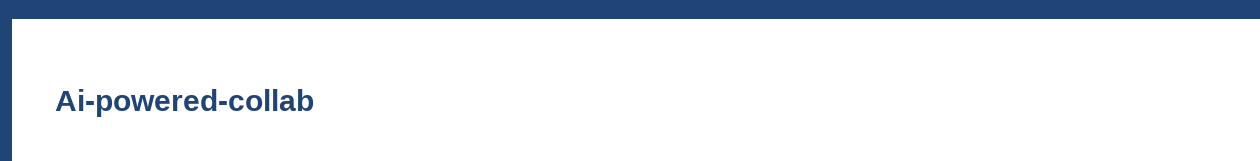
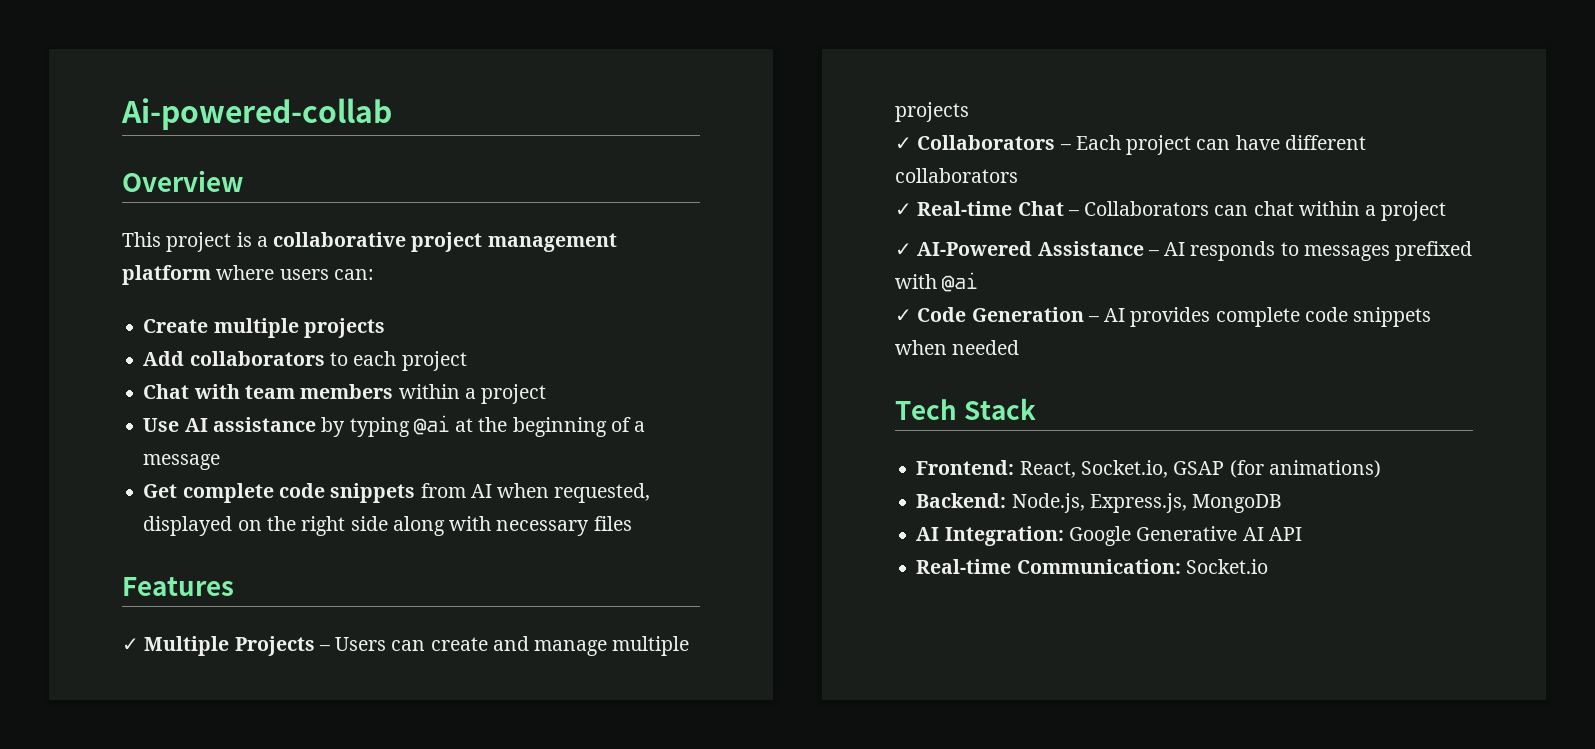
(314, 103) none -> [122,170,243,192] [122,232,617,252] [122,265,374,285] [143,318,385,338] [143,351,467,371] [143,384,547,404] [143,415,646,437] [143,454,221,470] [143,483,651,503] [143,516,632,536] [122,577,234,596] [122,636,690,656] [895,102,969,122] [895,135,1366,155] [895,168,1018,183] [895,201,1447,221] [895,241,1473,261] [895,272,979,292] [895,307,1432,327] [895,340,1020,355] [895,398,1037,420] [916,460,1381,478] [916,493,1283,513] [916,526,1302,546] [916,559,1268,574] // Overview // This project is a collaborative project management platform where users can: // Create multiple projects // Add collaborators to each project // Chat with team members within a project // Use AI assistance by typing @ai at the beginning of a message // Get complete code snippets from AI when requested, displayed on the right side along with necessary files // Features // ✓ Multiple Projects – Users can create and manage multiple projects // ✓ Collaborators – Each project can have different collaborators // ✓ Real-time Chat – Collaborators can chat within a project // ✓ AI-Powered Assistance – AI responds to messages prefixed with @ai // ✓ Code Generation – AI provides complete code snippets when needed // Tech Stack // Frontend: React, Socket.io, GSAP (for animations) // Backend: Node.js, Express.js, MongoDB // AI Integration: Google Generative AI API // Real-time Communication: Socket.io

